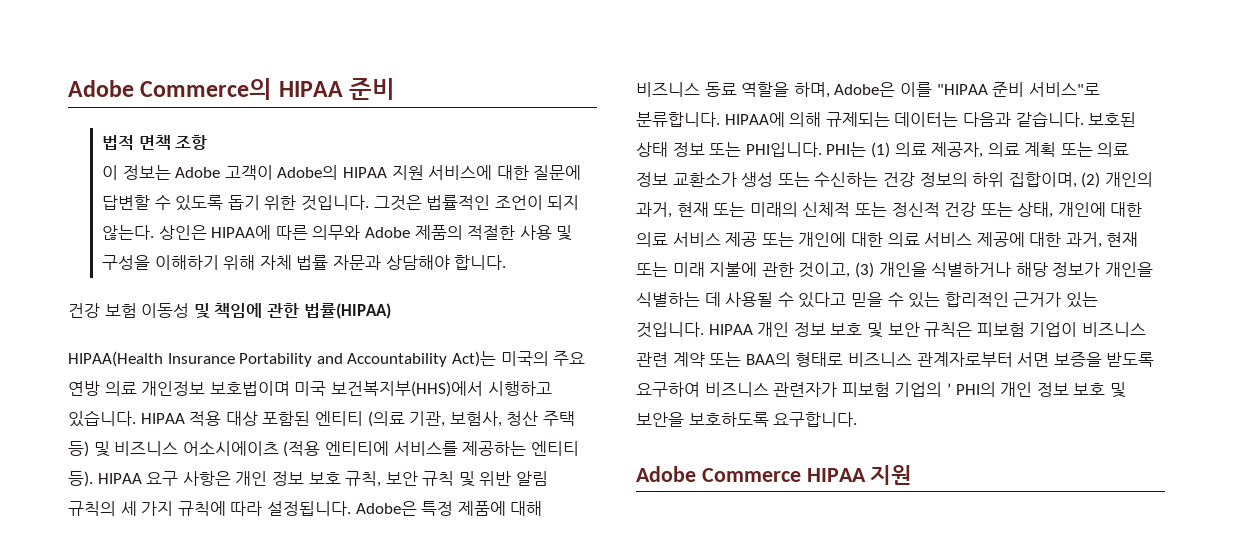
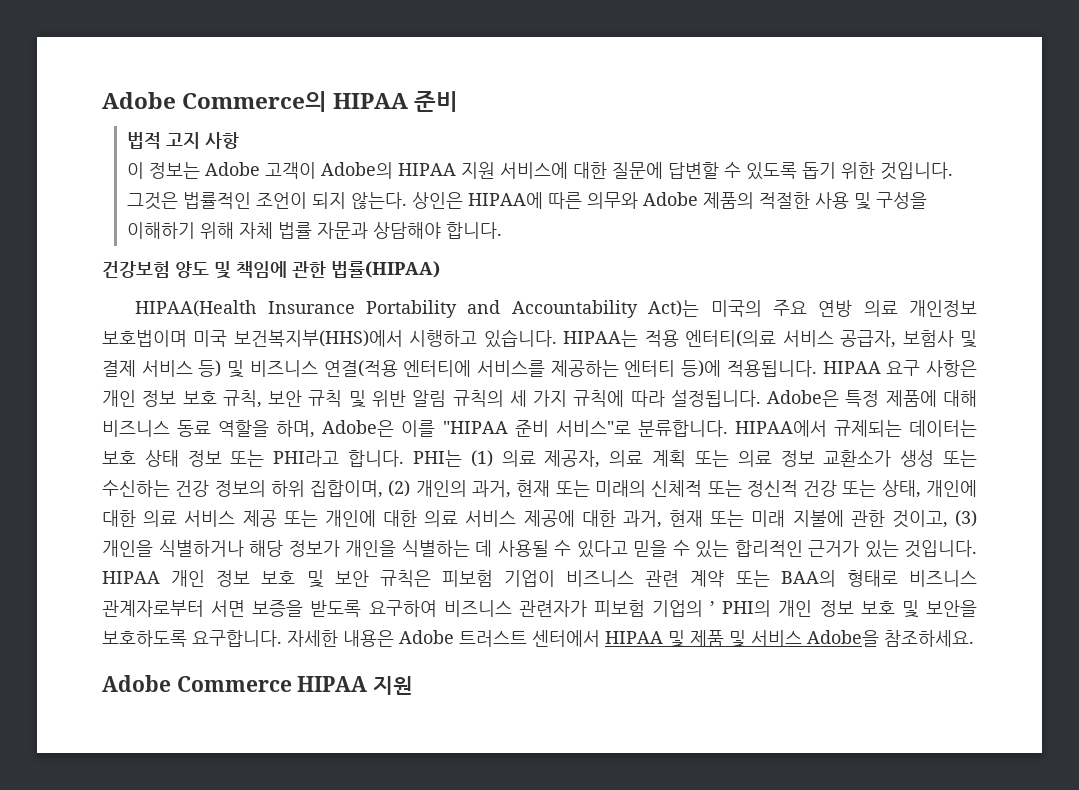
[138,135,208,150] 면책 조항 -> [165,132,239,149] 고지 사항
[68,303,190,318] 건강 보험 이동성 -> [102,261,209,278] 건강보험 양도
[140,411,575,427] [68,441,579,457] [68,471,93,487] HIPAA 적용 대상 포함된 엔티티 (의료 기관, 보험사, 청산 주택 등) 및 비즈니스 어소시에이츠 (적용 엔티티에 서비스를 제공하는 엔티티 등). -> [563,330,978,348] [102,360,817,378] HIPAA는 적용 엔터티(의료 서비스 공급자, 보험사 및 결제 서비스 등) 및 비즈니스 연결(적용 엔터티에 서비스를 제공하는 엔터티 등)에 적용됩니다.
[724,111,1137,127] HIPAA에 의해 규제되는 데이터는 다음과 같습니다. 보호된 -> [734,420,978,437] [102,451,136,464] HIPAA에서 규제되는 데이터는 보호
[745,142,822,157] PHI입니다. -> [273,450,405,467] PHI라고 합니다.
(858, 419) none -> [287,630,974,648] 자세한 내용은 Adobe 트러스트 센터에서 HIPAA 및 제품 및 서비스 Adobe을 참조하세요.

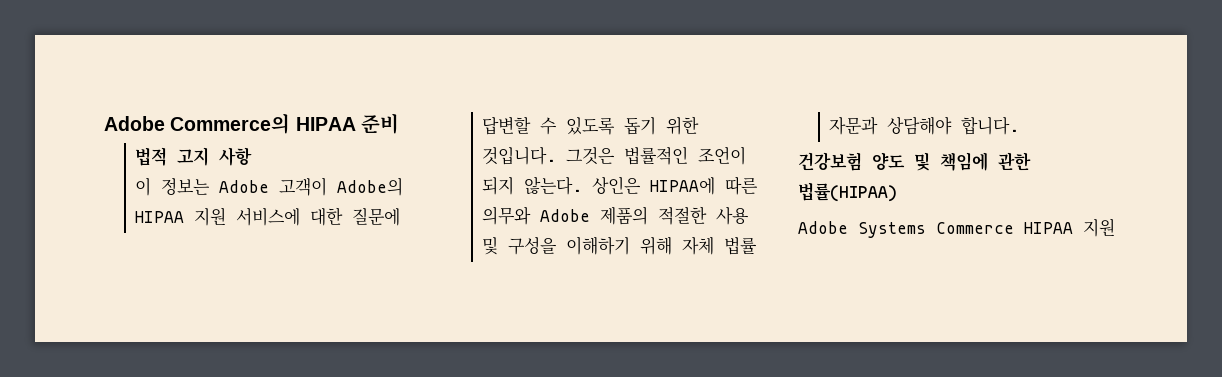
[135,300,977,318] [102,329,978,348] [102,360,977,378] [102,390,978,408] [102,420,978,438] [102,450,978,468] [102,480,977,498] [102,510,977,528] [102,540,977,558] [102,570,977,588] [102,600,977,618] [102,630,974,648] [102,675,171,692] HIPAA(Health Insurance Portability and Accountability Act)는 미국의 주요 연방 의료 개인정보 보호법이며 미국 보건복지부(HHS)에서 시행하고 있습니다. HIPAA는 적용 엔터티(의료 서비스 공급자, 보험사 및 결제 서비스 등) 및 비즈니스 연결(적용 엔터티에 서비스를 제공하는 엔터티 등)에 적용됩니다. HIPAA 요구 사항은 개인 정보 보호 규칙, 보안 규칙 및 위반 알림 규칙의 세 가지 규칙에 따라 설정됩니다. Adobe은 특정 제품에 대해 비즈니스 동료 역할을 하며, Adobe은 이를 "HIPAA 준비 서비스"로 분류합니다. HIPAA에서 규제되는 데이터는 보호 상태 정보 또는 PHI라고 합니다. PHI는 (1) 의료 제공자, 의료 계획 또는 의료 정보 교환소가 생성 또는 수신하는 건강 정보의 하위 집합이며, (2) 개인의 과거, 현재 또는 미래의 신체적 또는 정신적 건강 또는 상태, 개인에 대한 의료 서비스 제공 또는 개인에 대한 의료 서비스 제공에 대한 과거, 현재 또는 미래 지불에 관한 것이고, (3) 개인을 식별하거나 해당 정보가 개인을 식별하는 데 사용될 수 있다고 믿을 수 있는 합리적인 근거가 있는 것입니다. HIPAA 개인 정보 보호 및 보안 규칙은 피보험 기업이 비즈니스 관련 계약 또는 BAA의 형태로 비즈니스 관계자로부터 서면 보증을 받도록 요구하여 비즈니스 관련자가 피보험 기업의 ʼ PHI의 개인 정보 보호 및 보안을 보호하도록 요구합니다. 자세한 내용은 Adobe 트러스트 센터에서 HIPAA 및 제품 및 서비스 Adobe을 참조하세요. // Adobe -> [798,221,926,238] Adobe Systems

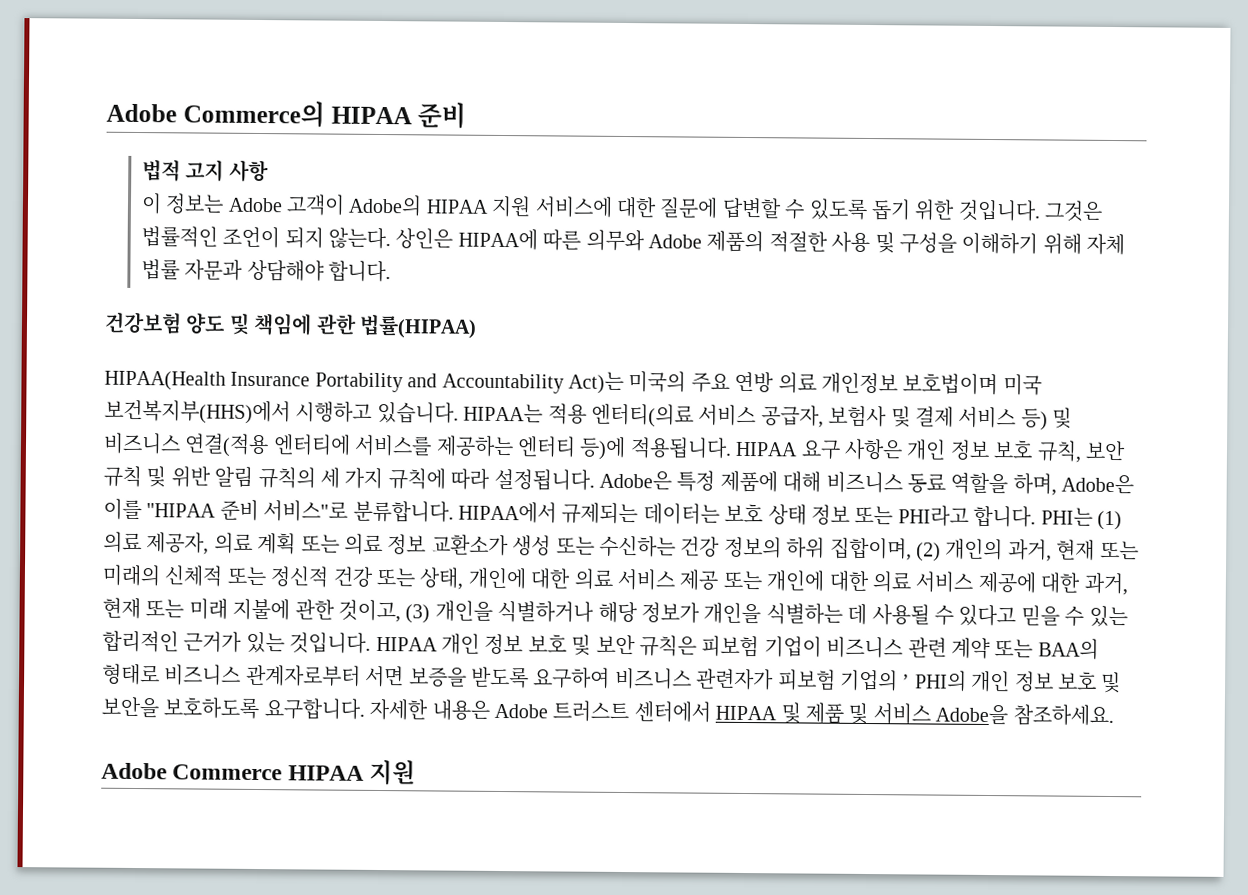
[798,221,926,238] Adobe Systems -> [104,370,1042,396] [104,399,1073,431] [103,432,1126,463] [103,465,1135,496] [103,498,1122,531] [103,531,1139,562] [102,564,1128,596] [102,597,1128,628] [102,630,1099,660] [102,663,1122,694] [101,696,1114,727] [101,762,167,780] HIPAA(Health Insurance Portability and Accountability Act)는 미국의 주요 연방 의료 개인정보 보호법이며 미국 보건복지부(HHS)에서 시행하고 있습니다. HIPAA는 적용 엔터티(의료 서비스 공급자, 보험사 및 결제 서비스 등) 및 비즈니스 연결(적용 엔터티에 서비스를 제공하는 엔터티 등)에 적용됩니다. HIPAA 요구 사항은 개인 정보 보호 규칙, 보안 규칙 및 위반 알림 규칙의 세 가지 규칙에 따라 설정됩니다. Adobe은 특정 제품에 대해 비즈니스 동료 역할을 하며, Adobe은 이를 "HIPAA 준비 서비스"로 분류합니다. HIPAA에서 규제되는 데이터는 보호 상태 정보 또는 PHI라고 합니다. PHI는 (1) 의료 제공자, 의료 계획 또는 의료 정보 교환소가 생성 또는 수신하는 건강 정보의 하위 집합이며, (2) 개인의 과거, 현재 또는 미래의 신체적 또는 정신적 건강 또는 상태, 개인에 대한 의료 서비스 제공 또는 개인에 대한 의료 서비스 제공에 대한 과거, 현재 또는 미래 지불에 관한 것이고, (3) 개인을 식별하거나 해당 정보가 개인을 식별하는 데 사용될 수 있다고 믿을 수 있는 합리적인 근거가 있는 것입니다. HIPAA 개인 정보 보호 및 보안 규칙은 피보험 기업이 비즈니스 관련 계약 또는 BAA의 형태로 비즈니스 관계자로부터 서면 보증을 받도록 요구하여 비즈니스 관련자가 피보험 기업의 ʼ PHI의 개인 정보 보호 및 보안을 보호하도록 요구합니다. 자세한 내용은 Adobe 트러스트 센터에서 HIPAA 및 제품 및 서비스 Adobe을 참조하세요. // Adobe

